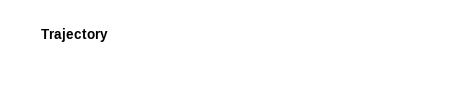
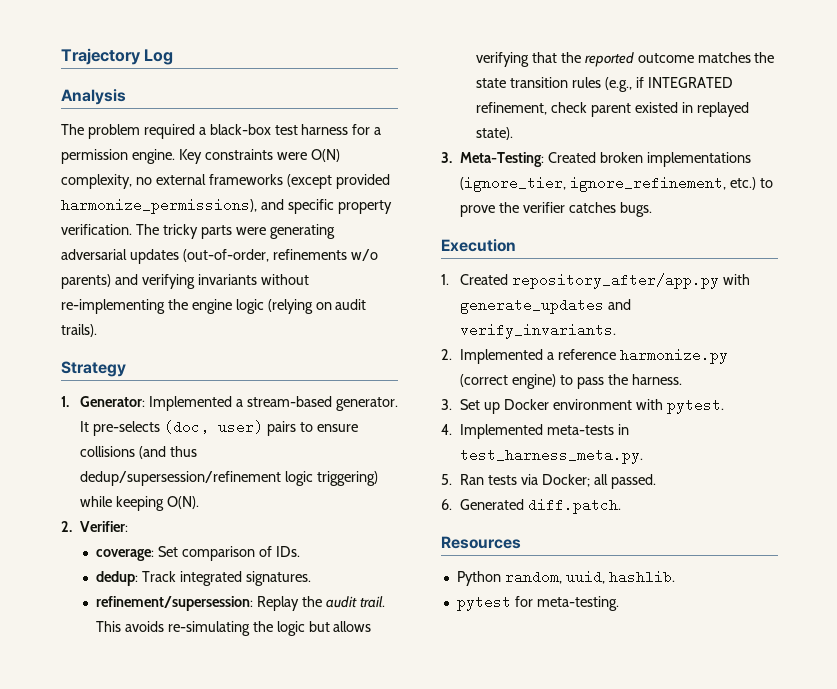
(108, 35) none -> [144,49,174,65] [61,89,126,105] [61,124,382,139] [61,149,340,164] [61,174,390,189] [61,198,392,214] [61,224,335,239] [61,249,378,264] [61,274,309,289] [61,299,367,314] [61,324,97,337] [61,361,126,377] [61,396,398,411] [80,420,358,436] [80,446,197,459] [80,471,378,486] [80,496,199,511] [61,521,129,532] [95,546,300,561] [95,571,311,586] [95,596,385,611] [95,621,372,636] [475,52,775,67] [475,77,733,92] [475,102,749,117] [475,127,513,140] [441,152,751,167] [460,176,773,192] [460,202,652,217] [441,239,516,252] [441,273,750,289] [460,298,631,314] [460,323,617,339] [441,348,728,364] [460,374,682,389] [441,398,724,414] [441,424,629,439] [460,448,644,464] [441,474,656,489] [441,498,621,514] [441,536,521,549] [456,570,675,586] [456,595,619,611] Log // Analysis // The problem required a black-box test harness for a permission engine. Key constraints were O(N) complexity, no external frameworks (except provided harmonize_permissions), and specific property verification. The tricky parts were generating adversarial updates (out-of-order, refinements w/o parents) and verifying invariants without re-implementing the engine logic (relying on audit trails). // Strategy // 1. Generator: Implemented a stream-based generator. It pre-selects (doc, user) pairs to ensure collisions (and thus dedup/supersession/refinement logic triggering) while keeping O(N). // 2. Verifier: // coverage: Set comparison of IDs. // dedup: Track integrated signatures. // refinement/supersession: Replay the audit trail. This avoids re-simulating the logic but allows verifying that the reported outcome matches the state transition rules (e.g., if INTEGRATED refinement, check parent existed in replayed state). // 3. Meta-Testing: Created broken implementations (ignore_tier, ignore_refinement, etc.) to prove the verifier catches bugs. // Execution // 1. Created repository_after/app.py with generate_updates and verify_invariants. // 2. Implemented a reference harmonize.py (correct engine) to pass the harness. // 3. Set up Docker environment with pytest. // 4. Implemented meta-tests in test_harness_meta.py. // 5. Ran tests via Docker; all passed. // 6. Generated diff.patch. // Resources // Python random, uuid, hashlib. // pytest for meta-testing.

